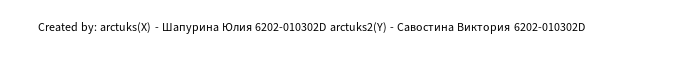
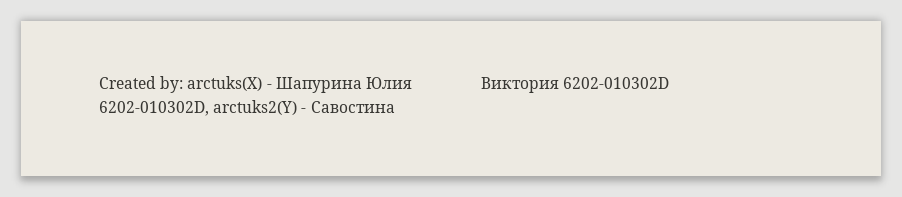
[255,23,327,31] 6202-010302D -> [99,101,209,116] 6202-010302D,

